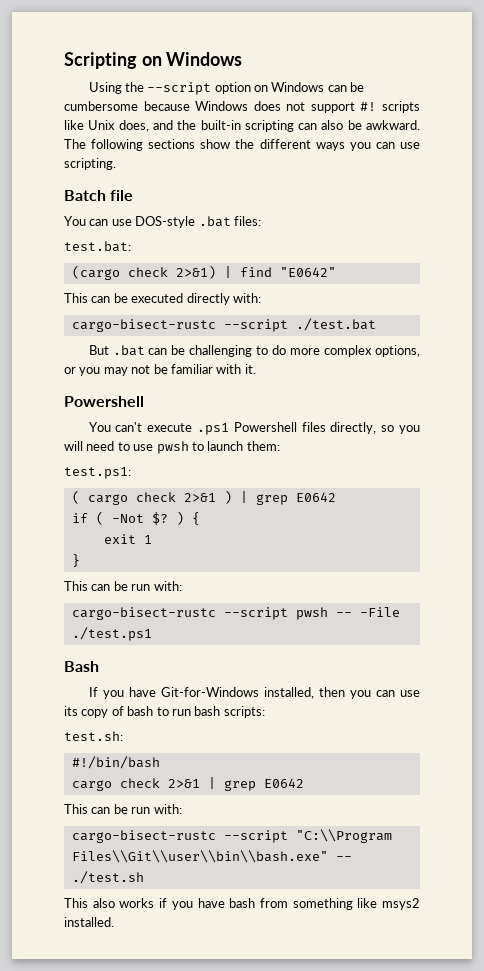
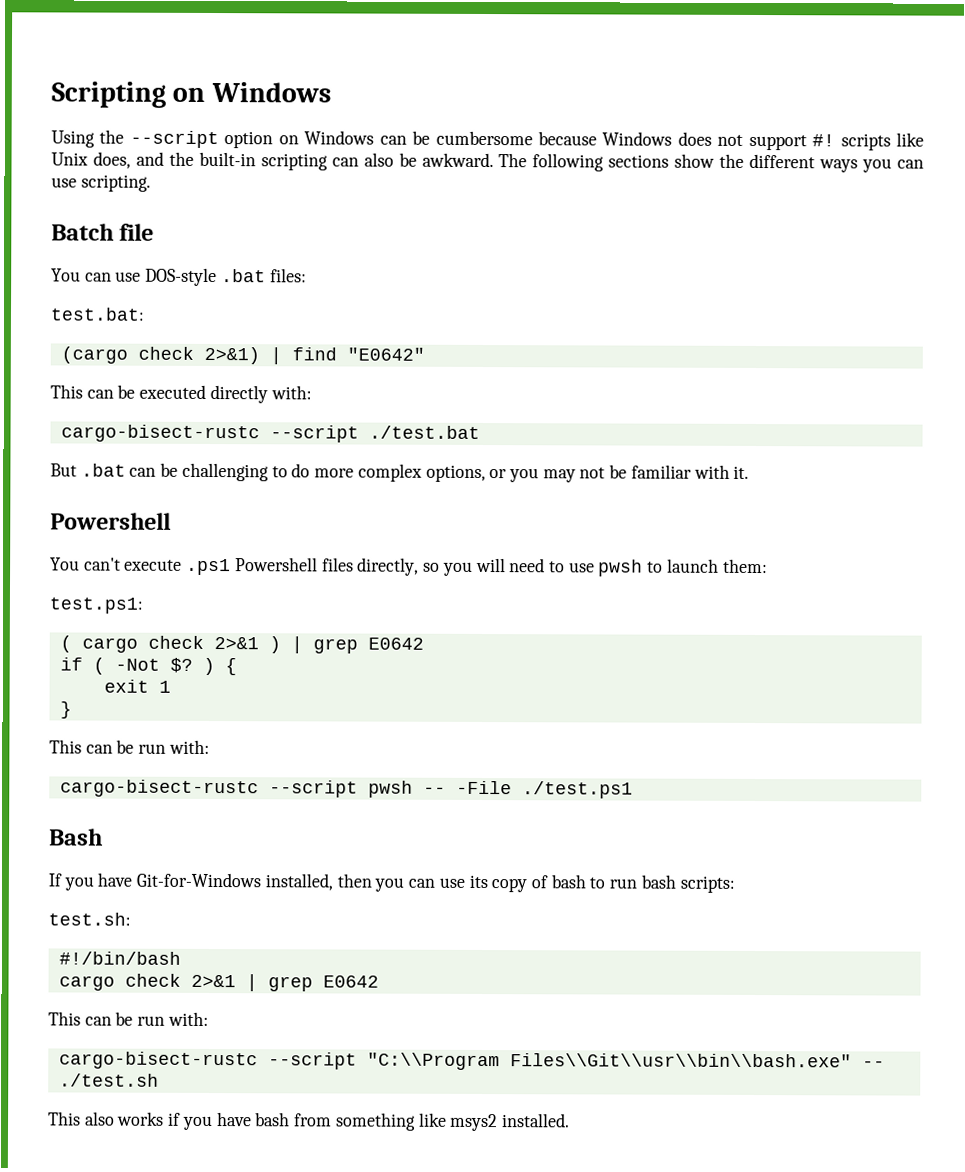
[71,850,328,863] Files\\Git\\user\\bin\\bash.exe" -> [509,1053,852,1068] Files\\Git\\usr\\bin\\bash.exe"

